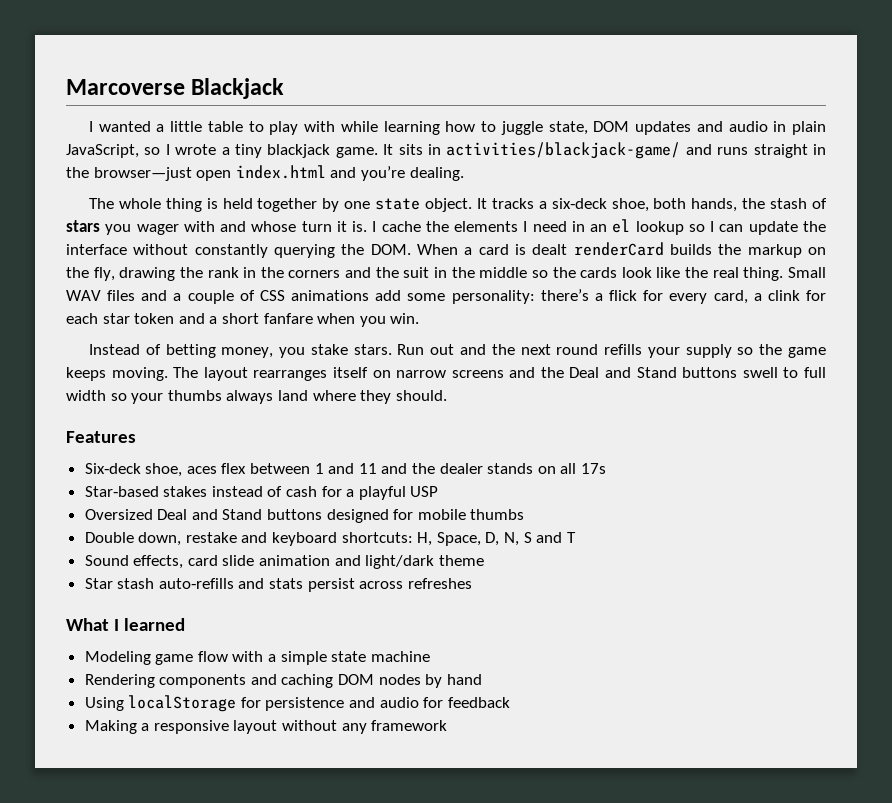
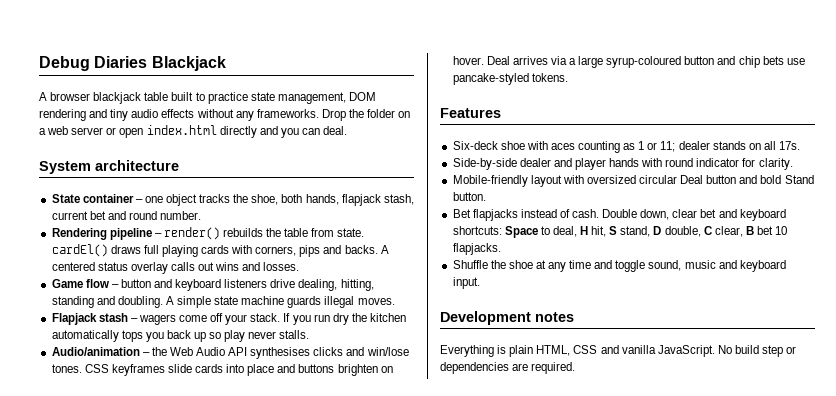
[66,79,185,95] Marcoverse -> [39,56,148,71] Debug Diaries
[89,121,827,135] [66,142,826,159] [66,165,464,181] [89,198,828,212] [66,219,826,235] [66,242,826,258] [66,267,826,281] [66,289,826,304] [66,313,420,327] [89,344,826,358] [66,367,826,381] [66,390,447,404] [66,431,136,443] [84,463,606,477] [84,486,439,500] [84,509,525,523] [84,532,576,546] [84,555,484,569] [84,578,472,592] [66,618,186,631] [84,651,430,665] [84,674,482,688] [84,695,510,712] [84,720,448,734] I wanted a little table to play with while learning how to juggle state, DOM updates and audio in plain JavaScript, so I wrote a tiny blackjack game. It sits in activities/blackjack-game/ and runs straight in the browser—just open index.html and you’re dealing. // The whole thing is held together by one state object. It tracks a six‑deck shoe, both hands, the stash of stars you wager with and whose turn it is. I cache the elements I need in an el lookup so I can update the interface without constantly querying the DOM. When a card is dealt renderCard builds the markup on the fly, drawing the rank in the corners and the suit in the middle so the cards look like the real thing. Small WAV files and a couple of CSS animations add some personality: there’s a flick for every card, a clink for each star token and a short fanfare when you win. // Instead of betting money, you stake stars. Run out and the next round refills your supply so the game keeps moving. The layout rearranges itself on narrow screens and the Deal and Stand buttons swell to full width so your thumbs always land where they should. // Features // Six‑deck shoe, aces flex between 1 and 11 and the dealer stands on all 17s // Star‑based stakes instead of cash for a playful USP // Oversized Deal and Stand buttons designed for mobile thumbs // Double down, restake and keyboard shortcuts: H, Space, D, N, S and T // Sound effects, card slide animation and light/dark theme // Star stash auto‑refills and stats persist across refreshes // What I learned // Modeling game flow with a simple state machine // Rendering components and caching DOM nodes by hand // Using localStorage for persistence and audio for feedback // Making a responsive layout without any framework -> [39,92,376,104] [39,109,411,121] [39,125,348,138] [39,160,179,174] [51,194,414,206] [51,211,202,220] [51,227,365,240] [51,244,389,257] [51,262,300,274] [51,279,374,291] [51,296,395,308] [51,313,407,325] [51,330,310,342] [51,347,409,359] [51,364,393,376] [452,56,805,68] [452,73,568,85] [440,108,501,118] [452,141,801,153] [452,158,793,170] [452,175,814,187] [452,192,486,201] [452,209,786,221] [452,226,788,238] [452,243,501,255] [452,260,786,272] [452,277,480,289] [440,311,574,325] [440,345,797,357] [440,362,576,374] A browser blackjack table built to practice state management, DOM rendering and tiny audio effects without any frameworks. Drop the folder on a web server or open index.html directly and you can deal. // System architecture // State container – one object tracks the shoe, both hands, flapjack stash, current bet and round number. // Rendering pipeline – render() rebuilds the table from state. cardEl() draws full playing cards with corners, pips and backs. A centered status overlay calls out wins and losses. // Game flow – button and keyboard listeners drive dealing, hitting, standing and doubling. A simple state machine guards illegal moves. // Flapjack stash – wagers come off your stack. If you run dry the kitchen automatically tops you back up so play never stalls. // Audio/animation – the Web Audio API synthesises clicks and win/lose tones. CSS keyframes slide cards into place and buttons brighten on hover. Deal arrives via a large syrup-coloured button and chip bets use pancake‑styled tokens. // Features // Six‑deck shoe with aces counting as 1 or 11; dealer stands on all 17s. // Side‑by‑side dealer and player hands with round indicator for clarity. // Mobile‑friendly layout with oversized circular Deal button and bold Stand button. // Bet flapjacks instead of cash. Double down, clear bet and keyboard shortcuts: Space to deal, H hit, S stand, D double, C clear, B bet 10 flapjacks. // Shuffle the shoe at any time and toggle sound, music and keyboard input. // Development notes // Everything is plain HTML, CSS and vanilla JavaScript. No build step or dependencies are required.

